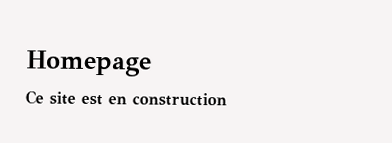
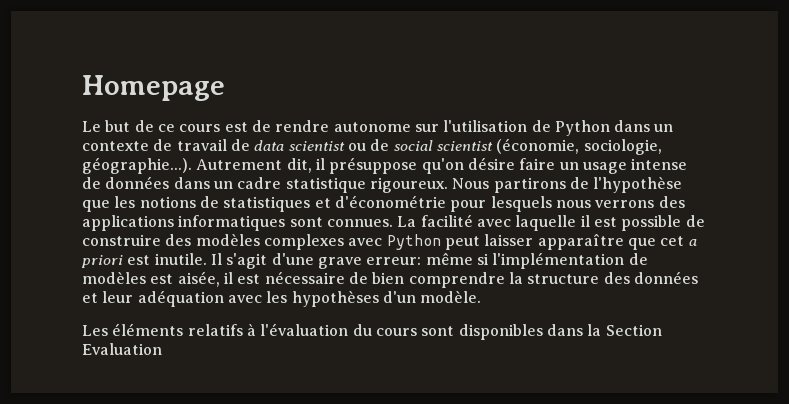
[25,90,227,107] Ce site est en construction -> [82,120,674,136] [82,138,662,155] [82,157,688,174] [82,176,683,193] [82,195,685,212] [82,214,705,231] [82,234,697,250] [81,252,648,269] [82,271,698,288] [82,290,482,307] [82,323,662,340] [82,343,162,355] Le but de ce cours est de rendre autonome sur l'utilisation de Python dans un contexte de travail de data scientist ou de social scientist (économie, sociologie, géographie...). Autrement dit, il présuppose qu'on désire faire un usage intense de données dans un cadre statistique rigoureux. Nous partirons de l'hypothèse que les notions de statistiques et d'économétrie pour lesquels nous verrons des applications informatiques sont connues. La facilité avec laquelle il est possible de construire des modèles complexes avec Python peut laisser apparaître que cet a priori est inutile. Il s'agit d'une grave erreur: même si l'implémentation de modèles est aisée, il est nécessaire de bien comprendre la structure des données et leur adéquation avec les hypothèses d'un modèle. // Les éléments relatifs à l'évaluation du cours sont disponibles dans la Section Evaluation

